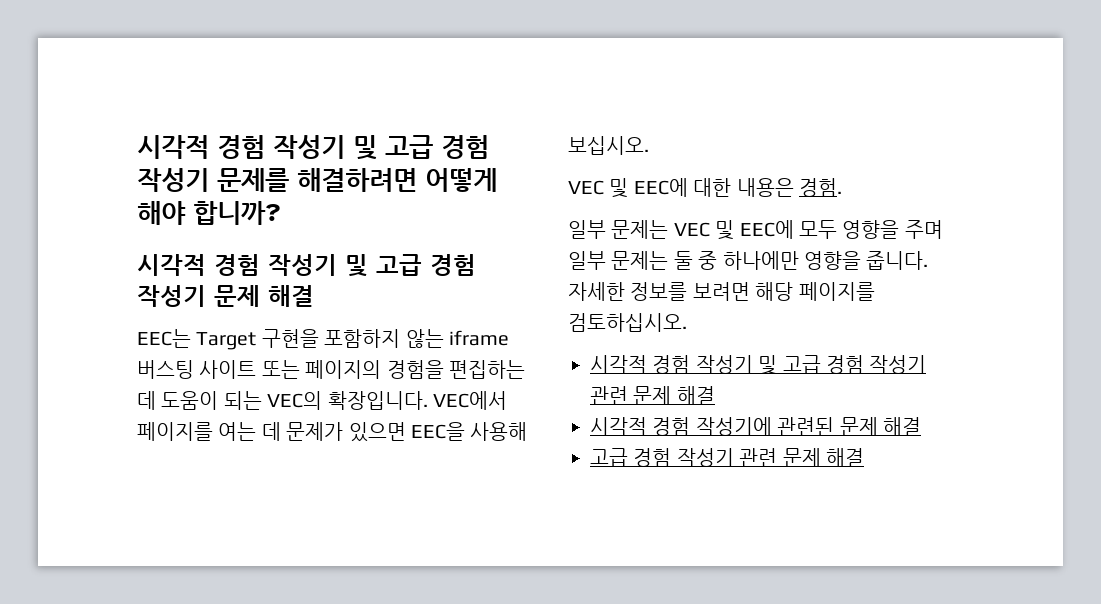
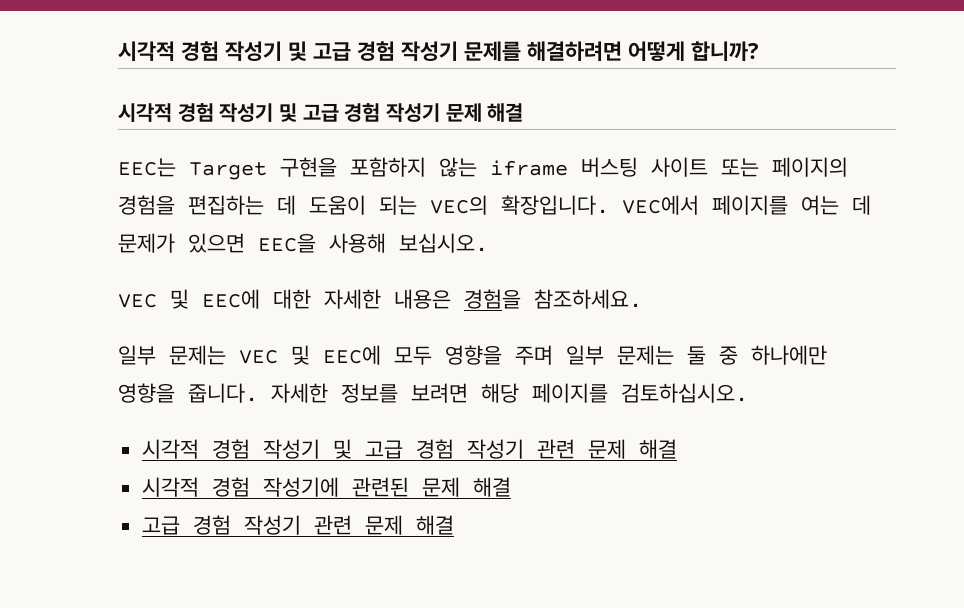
[137,201,186,225] 해야 -> (685, 51) none
[736,178,842,197] 내용은 경험. -> [324,289,642,309] 자세한 내용은 경험을 참조하세요.

